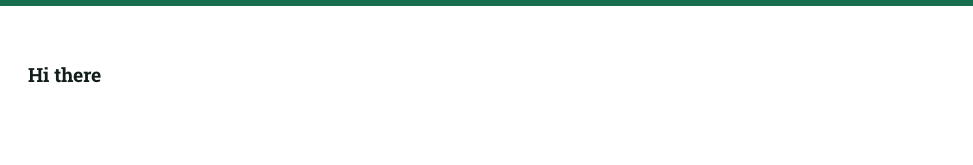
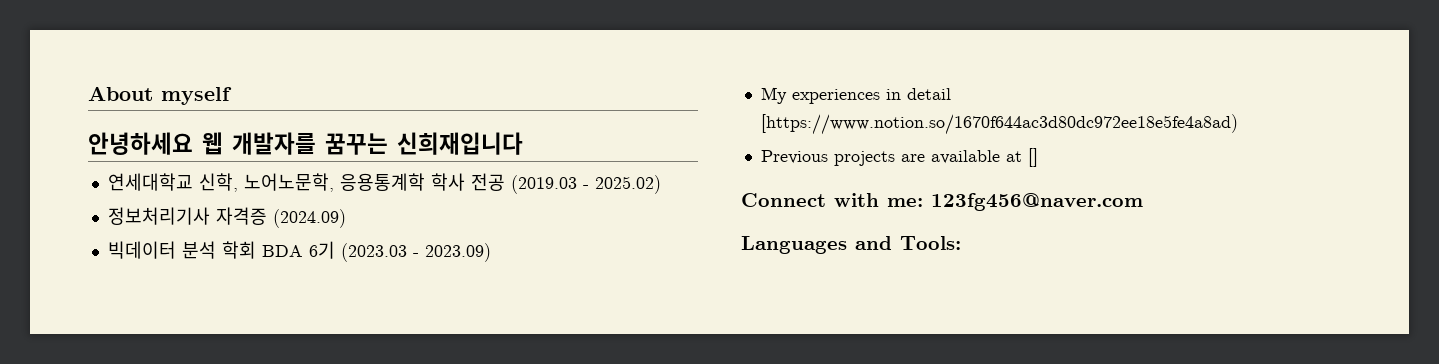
[28,67,102,83] Hi there -> [88,86,232,105] [88,132,523,155] [107,173,661,194] [107,207,346,228] [107,241,491,262] [760,87,951,104] [760,114,1238,135] [760,148,1038,167] [741,193,1143,211] [741,236,961,254] About myself // 안녕하세요 웹 개발자를 꿈꾸는 신희재입니다 // 연세대학교 신학, 노어노문학, 응용통계학 학사 전공 (2019.03 - 2025.02) // 정보처리기사 자격증 (2024.09) // 빅데이터 분석 학회 BDA 6기 (2023.03 - 2023.09) // My experiences in detail [https://www.notion.so/1670f644ac3d80dc972ee18e5fe4a8ad) // Previous projects are available at [] // Connect with me: 123fg456@naver.com // Languages and Tools:

